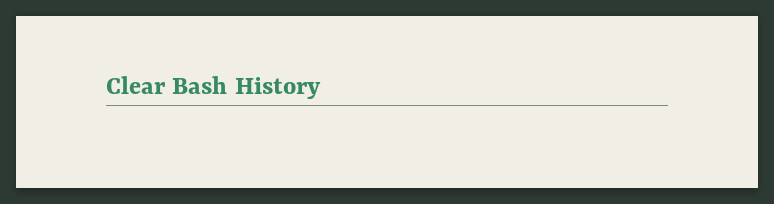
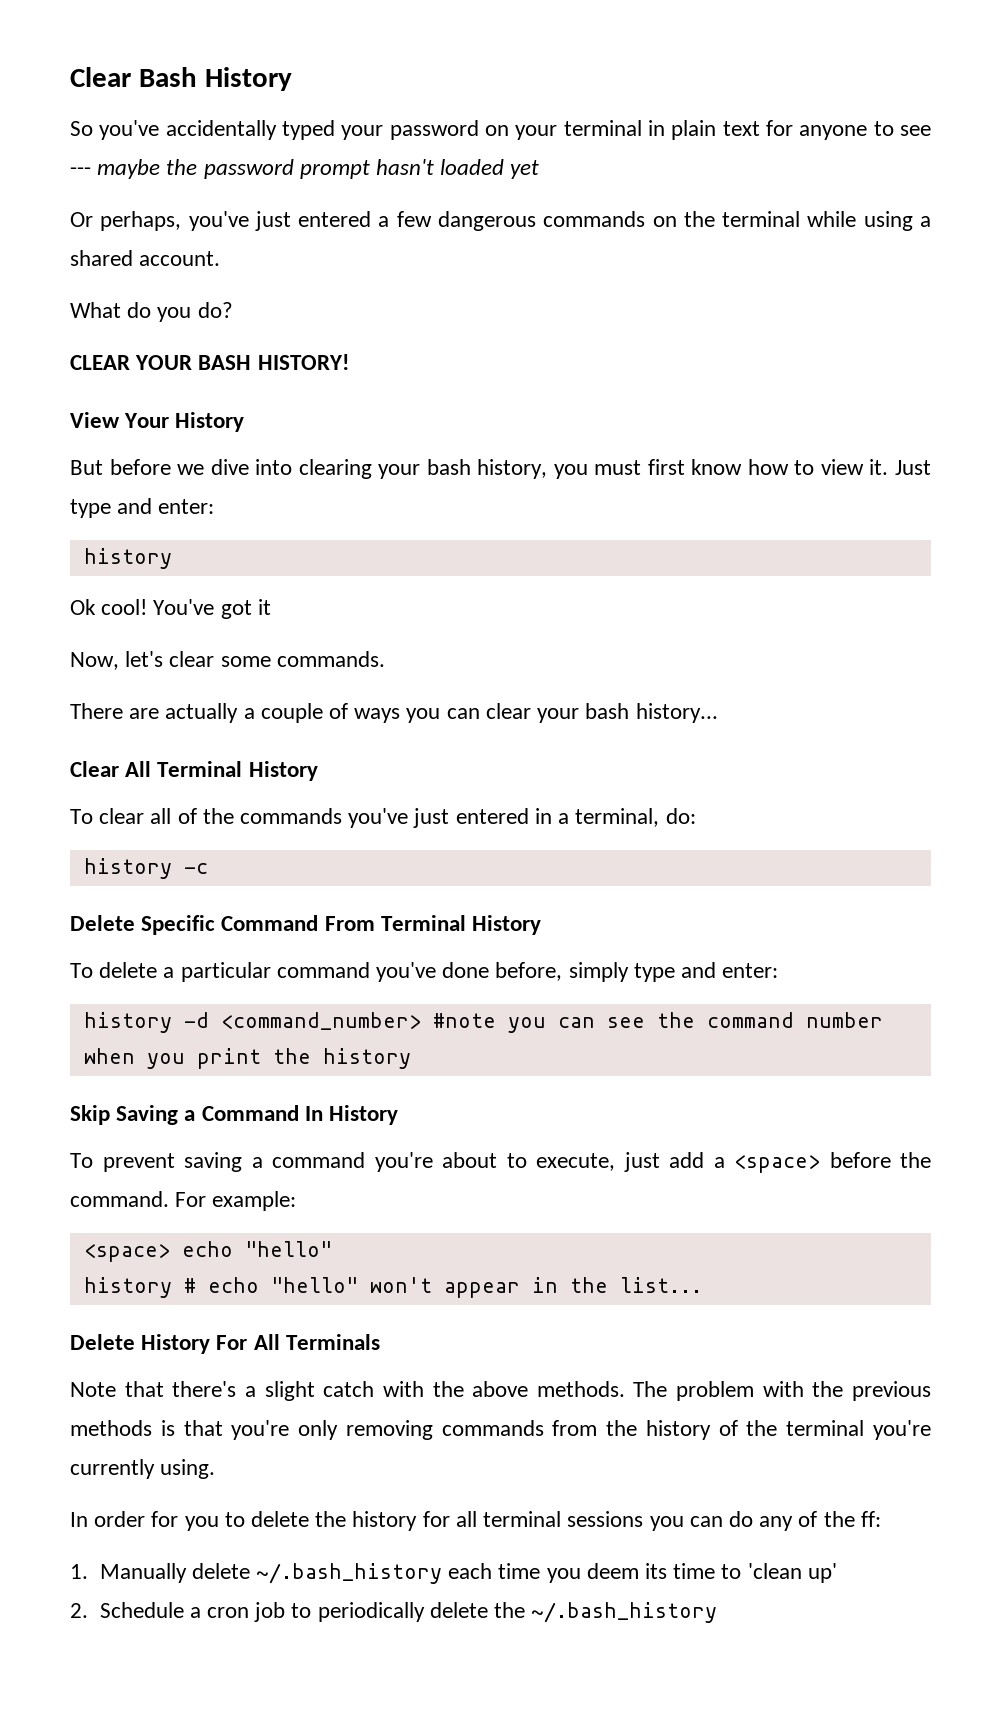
(321, 88) none -> [70,120,932,140] [70,159,540,179] [70,211,932,231] [70,250,221,266] [70,302,233,322] [70,354,349,370] [70,412,245,432] [70,459,931,479] [70,498,215,518] [83,548,172,569] [70,599,271,619] [70,651,385,670] [70,703,718,723] [70,761,318,781] [70,808,696,828] [83,858,208,879] [70,915,542,935] [70,962,779,982] [83,1012,883,1033] [83,1048,411,1069] [70,1105,399,1125] [70,1152,931,1173] [70,1191,297,1211] [83,1241,332,1262] [83,1277,702,1298] [70,1334,380,1354] [70,1381,931,1401] [70,1420,931,1440] [70,1459,216,1479] [70,1511,881,1531] [70,1563,837,1584] [70,1602,718,1623] // So you've accidentally typed your password on your terminal in plain text for anyone to see --- maybe the password prompt hasn't loaded yet // Or perhaps, you've just entered a few dangerous commands on the terminal while using a shared account. // What do you do? // CLEAR YOUR BASH HISTORY! // View Your History // But before we dive into clearing your bash history, you must first know how to view it. Just type and enter: // history // Ok cool! You've got it // Now, let's clear some commands. // There are actually a couple of ways you can clear your bash history... // Clear All Terminal History // To clear all of the commands you've just entered in a terminal, do: // history -c // Delete Specific Command From Terminal History // To delete a particular command you've done before, simply type and enter: // history -d <command_number> #note you can see the command number when you print the history // Skip Saving a Command In History // To prevent saving a command you're about to execute, just add a <space> before the command. For example: // <space> echo "hello" // history # echo "hello" won't appear in the list... // Delete History For All Terminals // Note that there's a slight catch with the above methods. The problem with the previous methods is that you're only removing commands from the history of the terminal you're currently using. // In order for you to delete the history for all terminal sessions you can do any of the ff: // 1. Manually delete ~/.bash_history each time you deem its time to 'clean up' // 2. Schedule a cron job to periodically delete the ~/.bash_history

